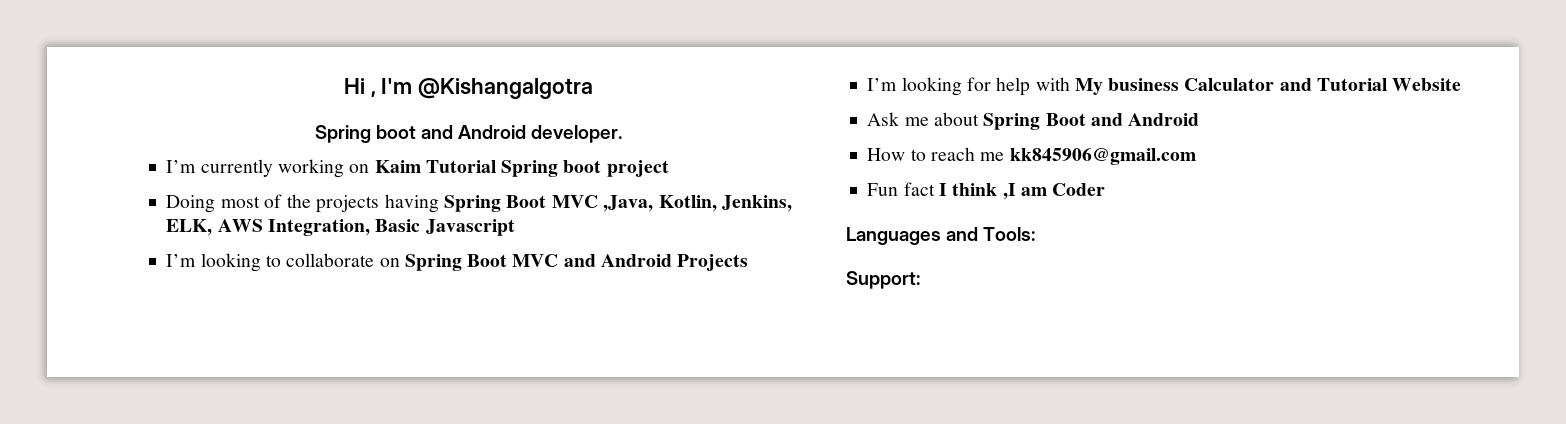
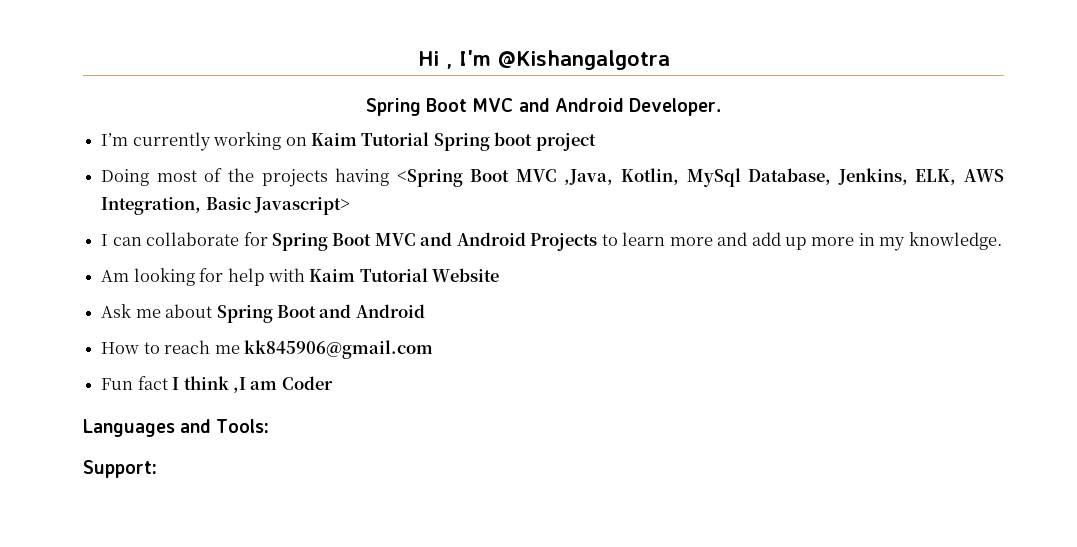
[375,125,623,143] boot and Android developer. -> [426,98,721,116] Boot MVC and Android Developer.
[443,195,501,212] Spring -> [396,169,463,187] <Spring
(717, 203) none -> [686,168,832,187] MySql Database,
[425,219,515,236] [166,253,400,272] Javascript // I’m looking to collaborate on -> [254,197,351,215] [101,232,268,246] Javascript> // I can collaborate for
[867,77,1312,96] // I’m looking for help with My business Calculator and -> [601,232,1002,251] [101,268,356,286] to learn more and add up more in my knowledge. // Am looking for help with Kaim

